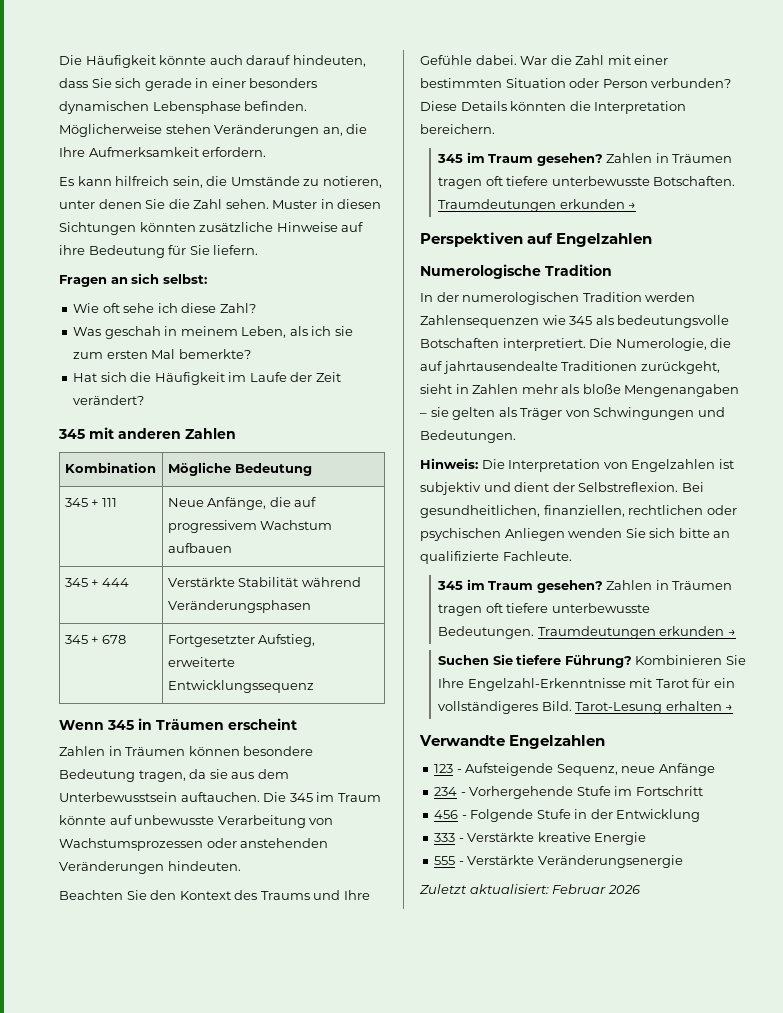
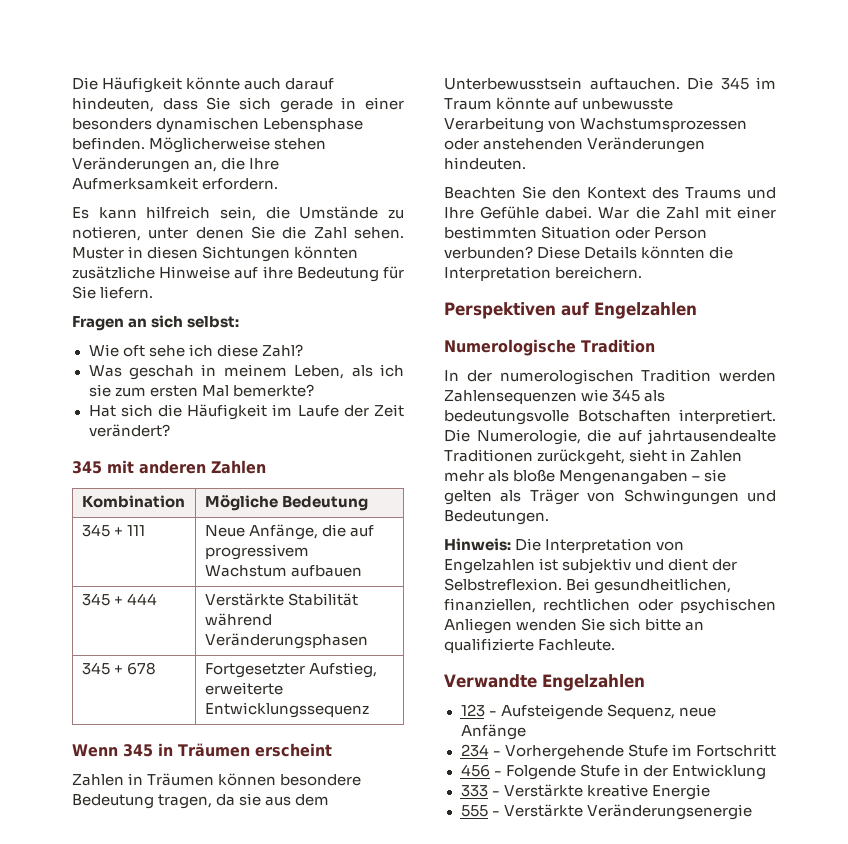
[437,152,733,166] [438,176,736,189] [438,199,637,212] // 345 im Traum gesehen? Zahlen in Träumen tragen oft tiefere unterbewusste Botschaften. Traumdeutungen erkunden → -> (643, 272) none
[437,579,733,593] [438,603,650,616] [438,626,736,639] [438,654,746,668] [438,678,735,691] [438,701,734,714] // 345 im Traum gesehen? Zahlen in Träumen tragen oft tiefere unterbewusste Bedeutungen. Traumdeutungen erkunden → // Suchen Sie tiefere Führung? Kombinieren Sie Ihre Engelzahl-Erkenntnisse mit Tarot für ein vollständigeres Bild. Tarot-Lesung erhalten → -> (616, 645) none
[419,884,640,894] // Zuletzt aktualisiert: Februar 2026 -> (752, 812) none

